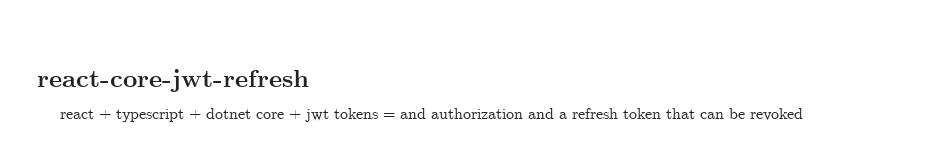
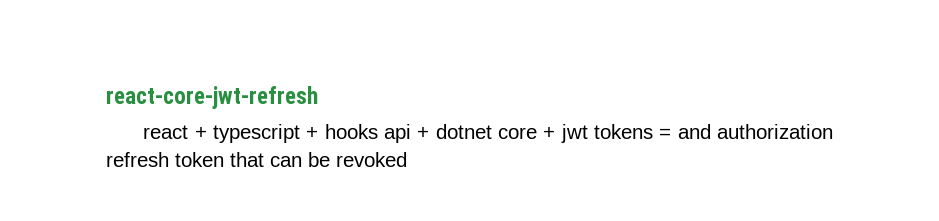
(201, 114) none -> [324,124,430,143] hooks api +
[527,108,567,119] and a -> (834, 131) none

